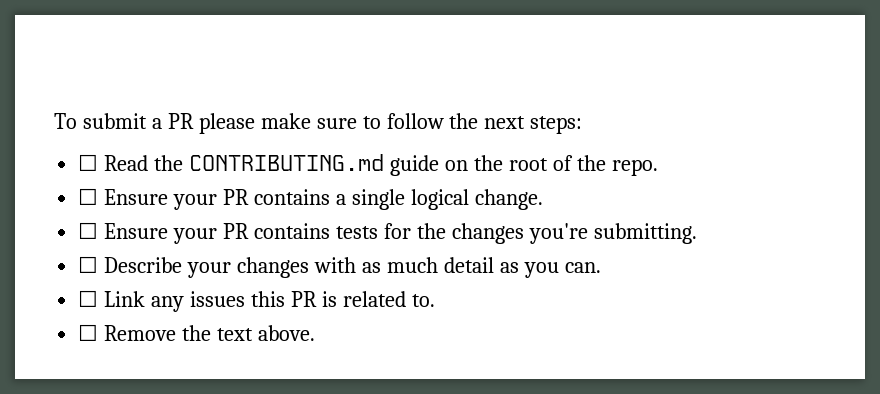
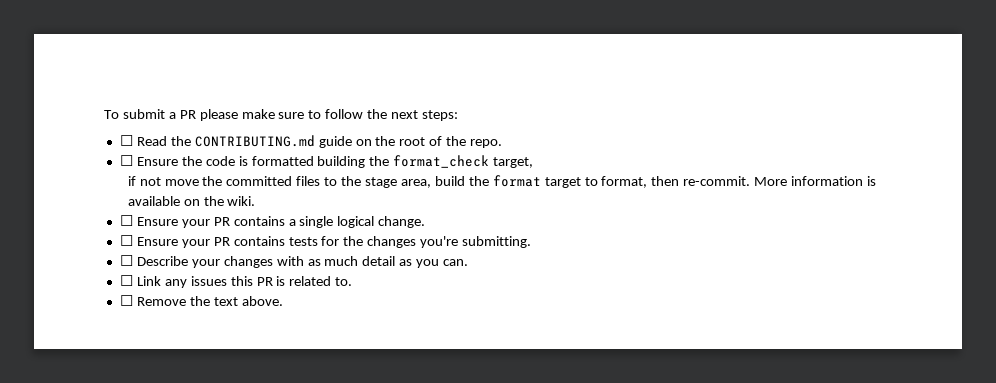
(658, 167) none -> [119,155,534,168] [127,175,876,188] [127,196,256,206] // ☐ Ensure the code is formatted building the format_check target, // if not move the committed files to the stage area, build the format target to format, then re-commit. More information is available on the wiki.

